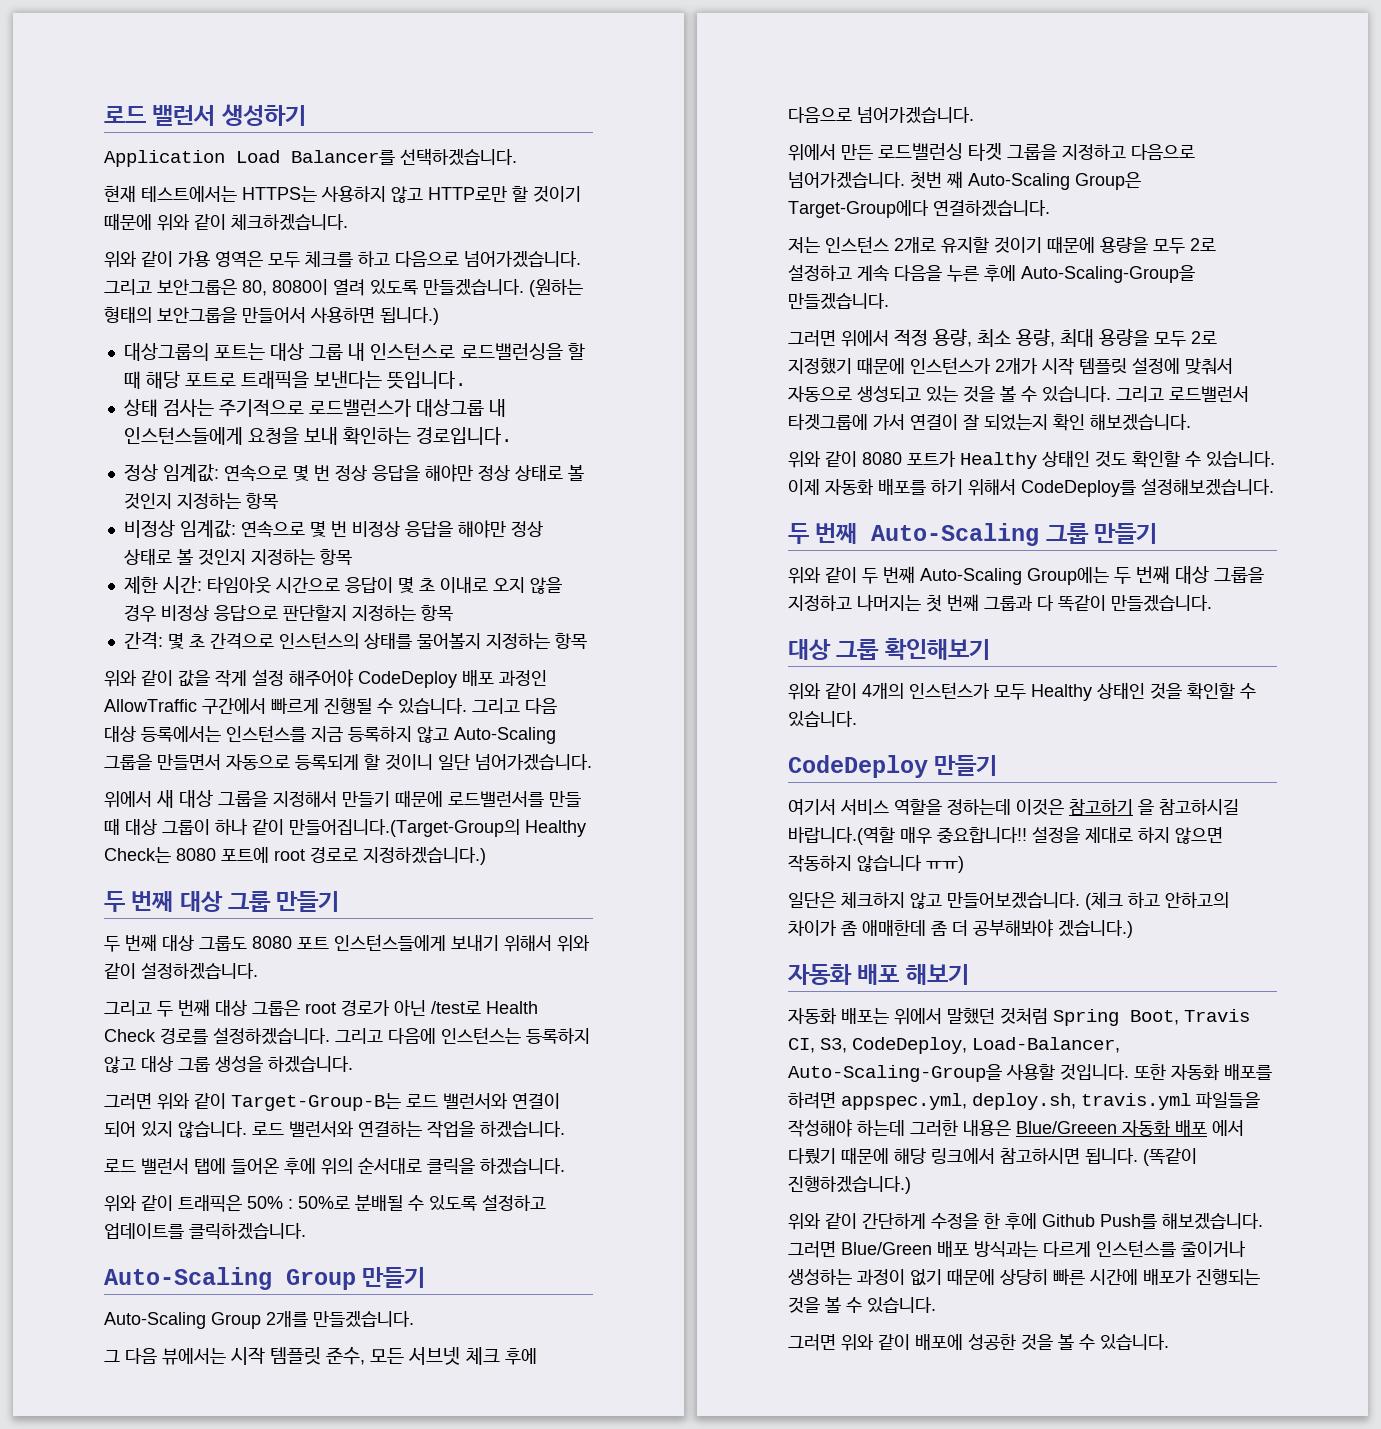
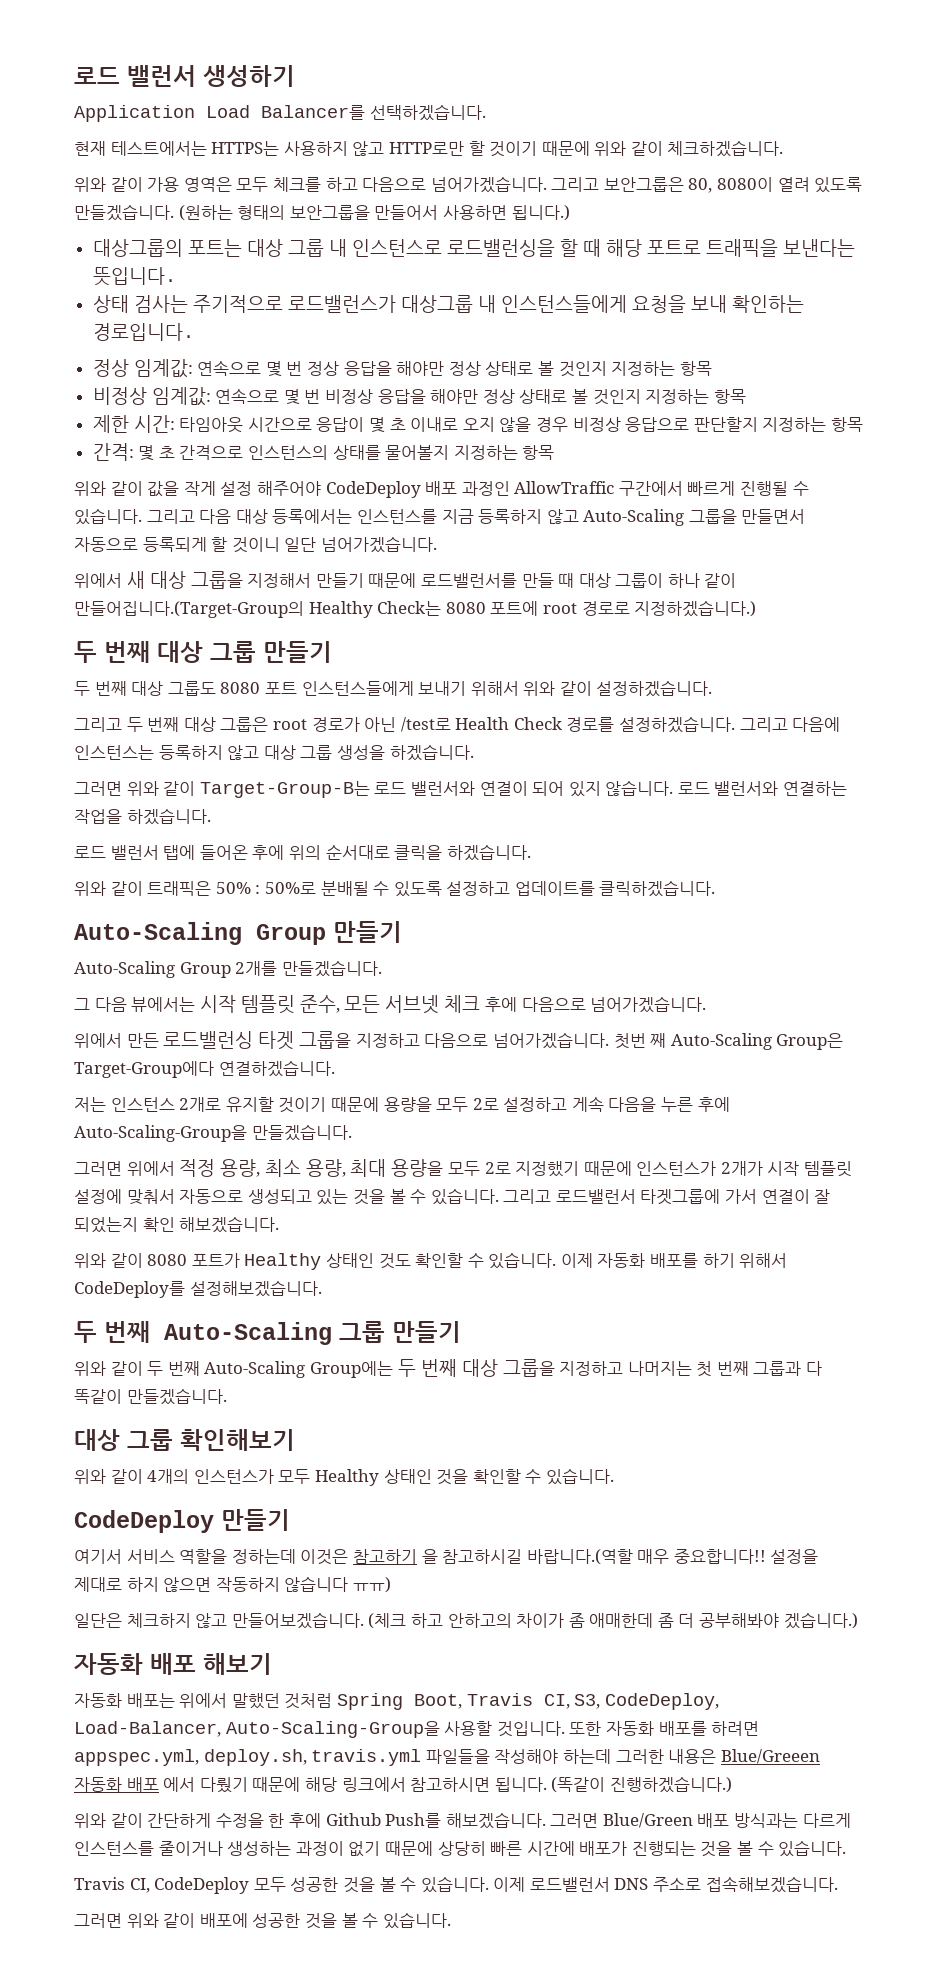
(936, 1305) none -> [74,1876,838,1894] // Travis CI, CodeDeploy 모두 성공한 것을 볼 수 있습니다. 이제 로드밸런서 DNS 주소로 접속해보겠습니다.

